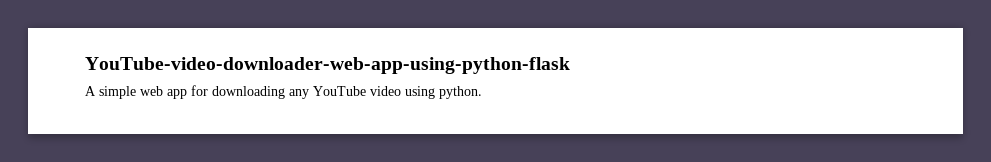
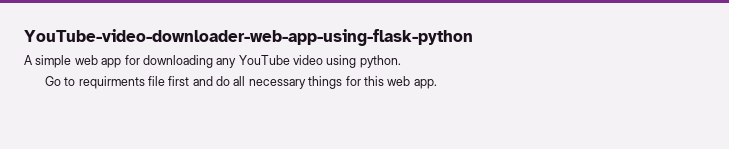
[85,57,570,74] YouTube-video-downloader-web-app-using-python-flask -> [24,29,473,46] YouTube-video-downloader-web-app-using-flask-python
(482, 92) none -> [44,76,437,89] // Go to requirments file first and do all necessary things for this web app.

